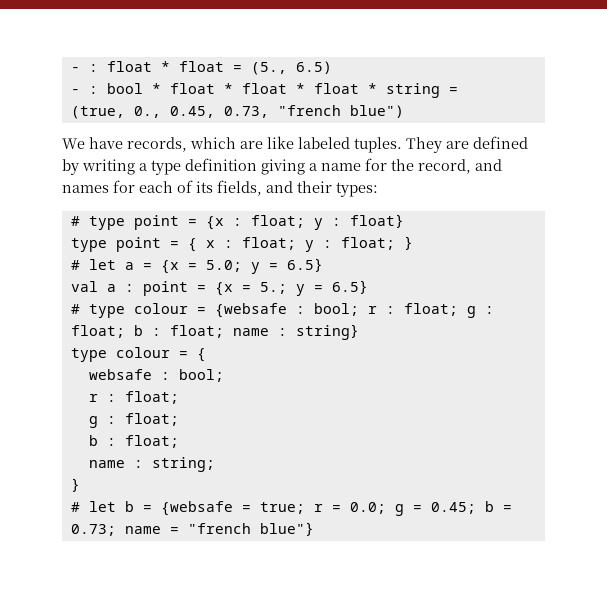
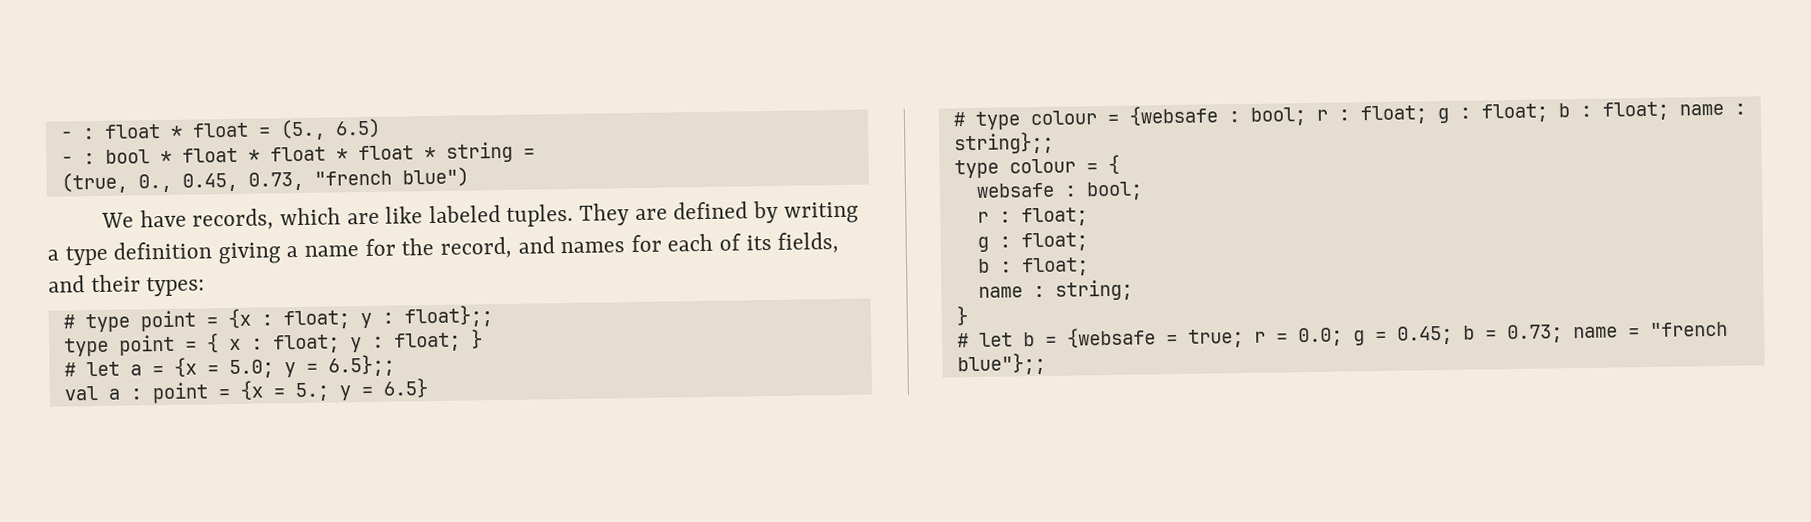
[349,214,404,228] float} -> [403,305,493,328] float};;
[286,258,323,272] 6.5} -> [327,354,395,377] 6.5};;
[295,324,359,340] string} -> [953,131,1054,155] string};;
[259,522,314,536] blue"} -> [956,352,1046,376] blue"};;

